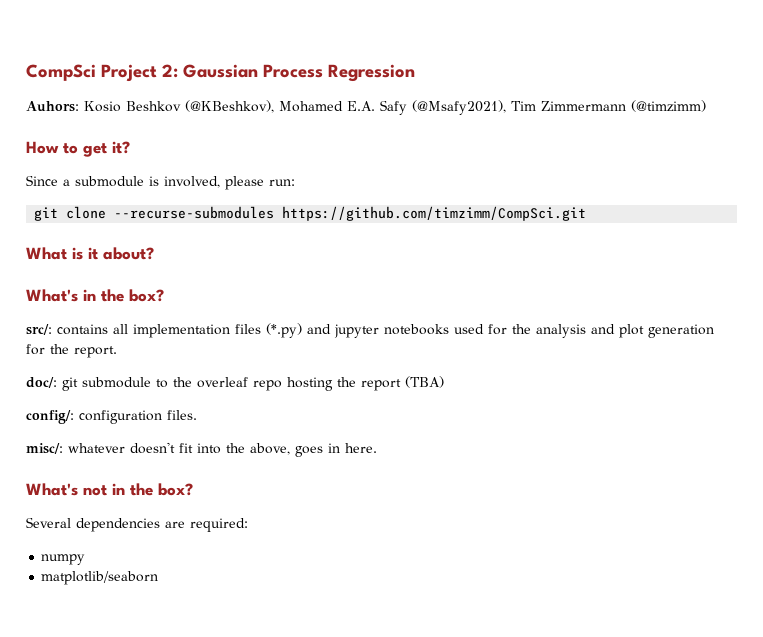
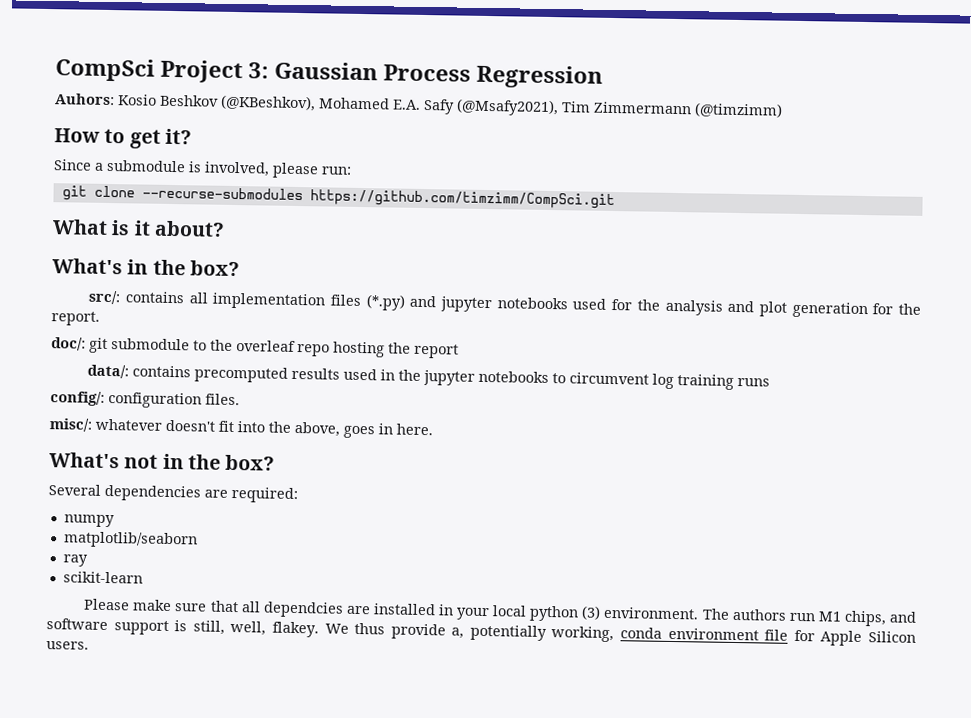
[162,64,178,78] 2: -> [248,62,270,79] 3:
[405,376,444,388] (TBA) -> [87,364,771,390] // data/: contains precomputed results used in the jupyter notebooks to circumvent log training runs
(159, 578) none -> [62,554,88,567] [62,571,143,584] [83,598,917,627] [46,618,917,647] [46,641,89,650] // ray // scikit-learn // Please make sure that all dependcies are installed in your local python (3) environment. The authors run M1 chips, and software support is still, well, flakey. We thus provide a, potentially working, conda environment file for Apple Silicon users.

